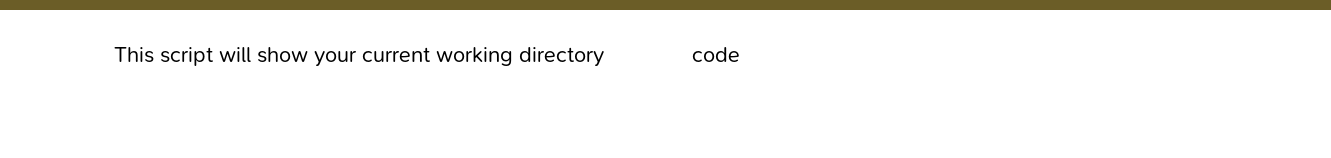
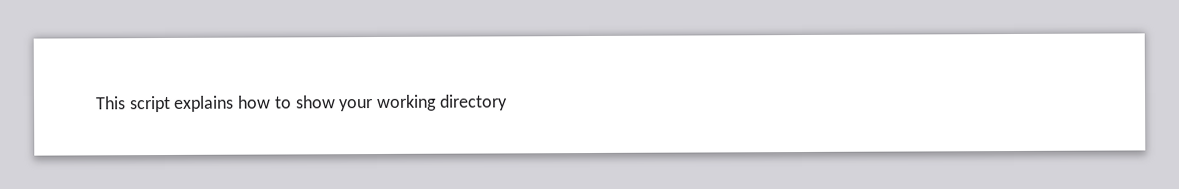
[219,47,251,63] will -> [174,95,292,112] explains how to
[362,47,430,62] current -> (374, 105) none
[692,47,740,62] code -> (508, 102) none

